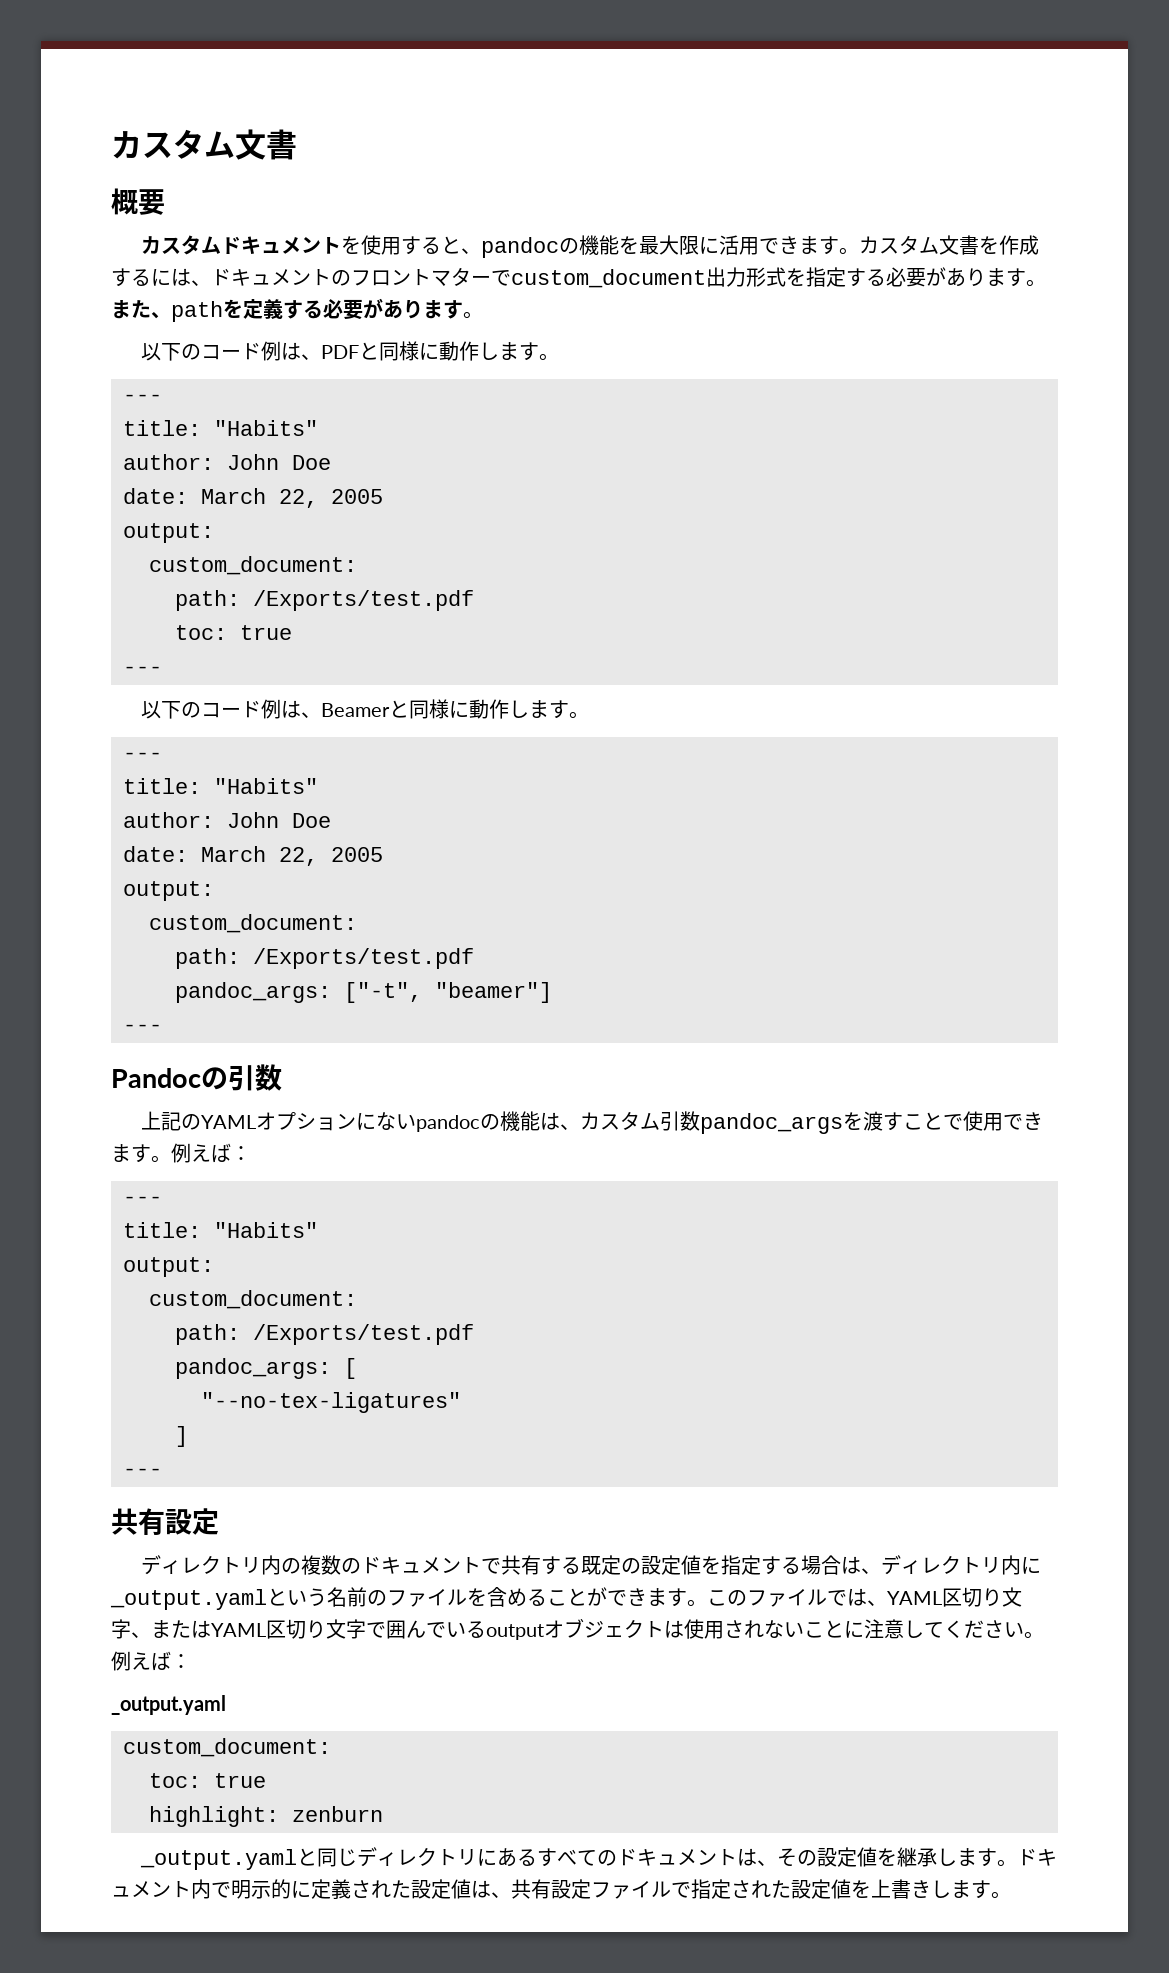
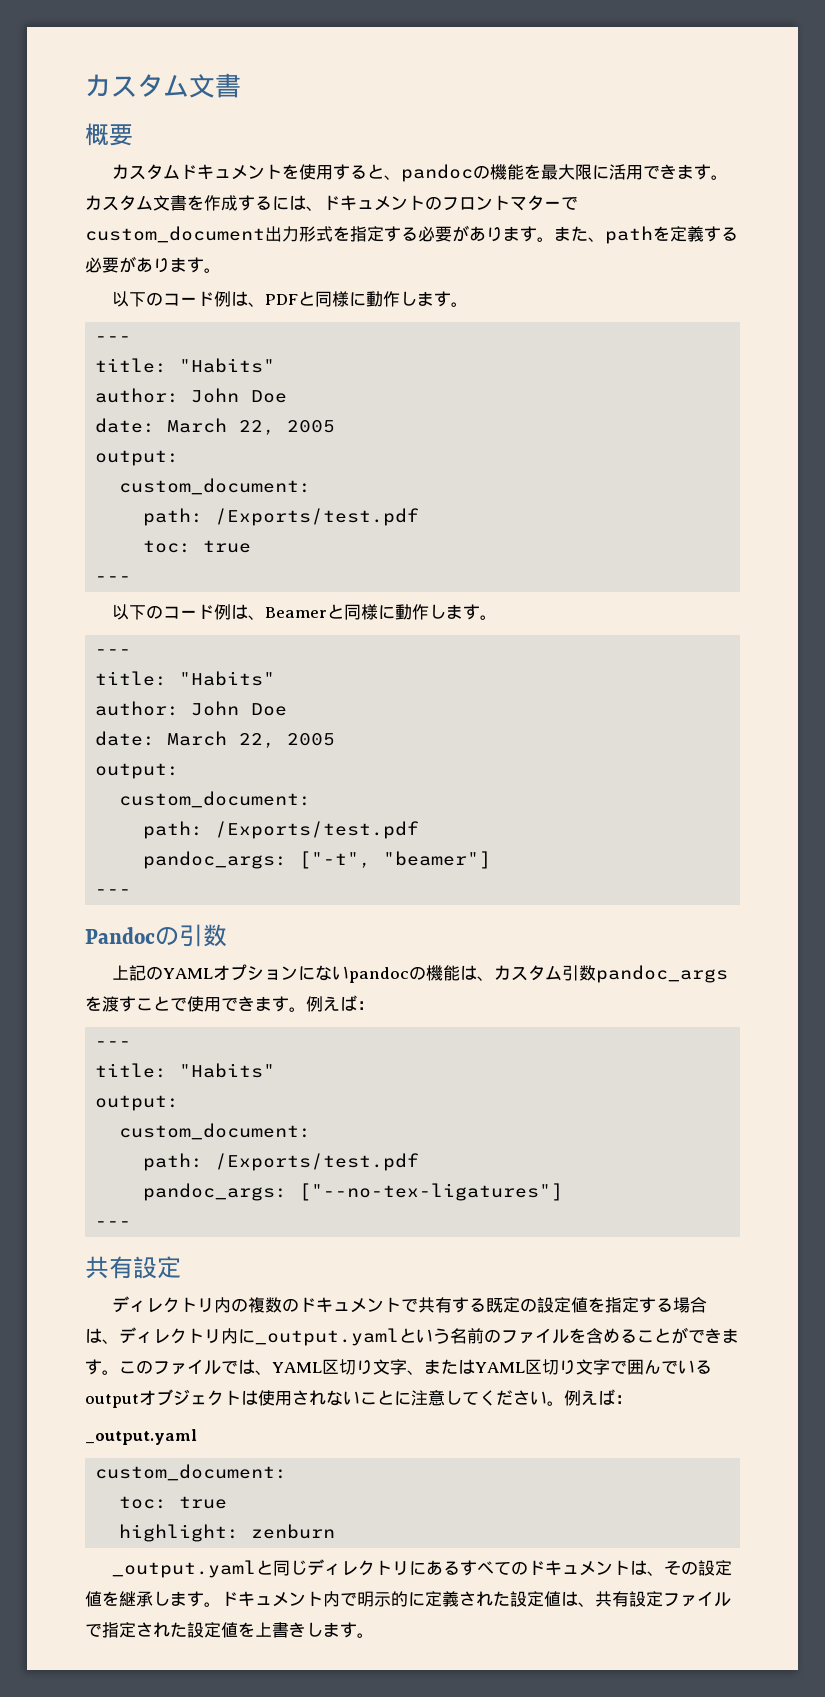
[344,1358,357,1379] [201,1392,461,1413] [175,1426,188,1447] [ // "--no-tex-ligatures" // ] -> [299,1183,564,1201] ["--no-tex-ligatures"]

